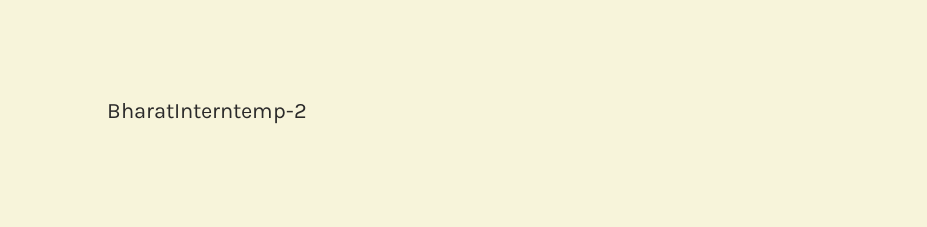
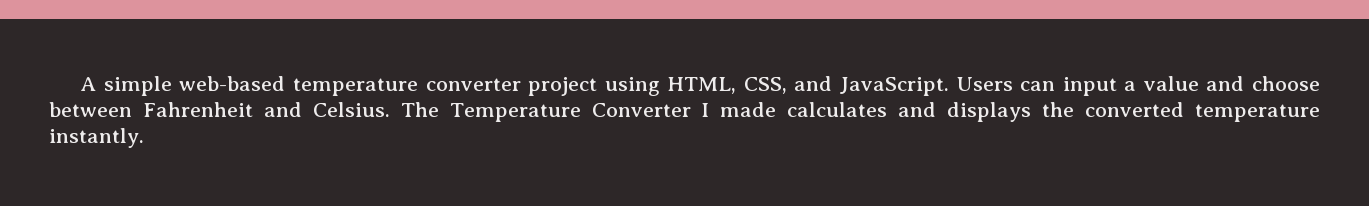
[107,103,307,124] BharatInterntemp-2 -> [80,76,1320,96] [49,102,1320,122] [49,128,144,148] A simple web-based temperature converter project using HTML, CSS, and JavaScript. Users can input a value and choose between Fahrenheit and Celsius. The Temperature Converter I made calculates and displays the converted temperature instantly.

